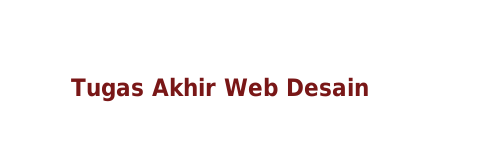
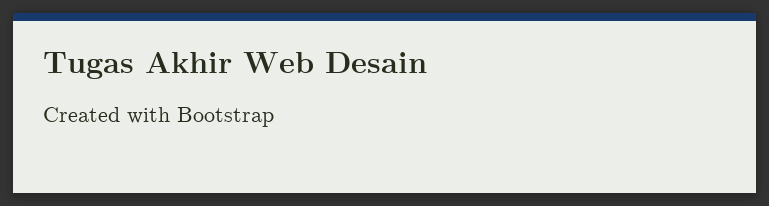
(369, 87) none -> [43,107,274,127] // Created with Bootstrap

